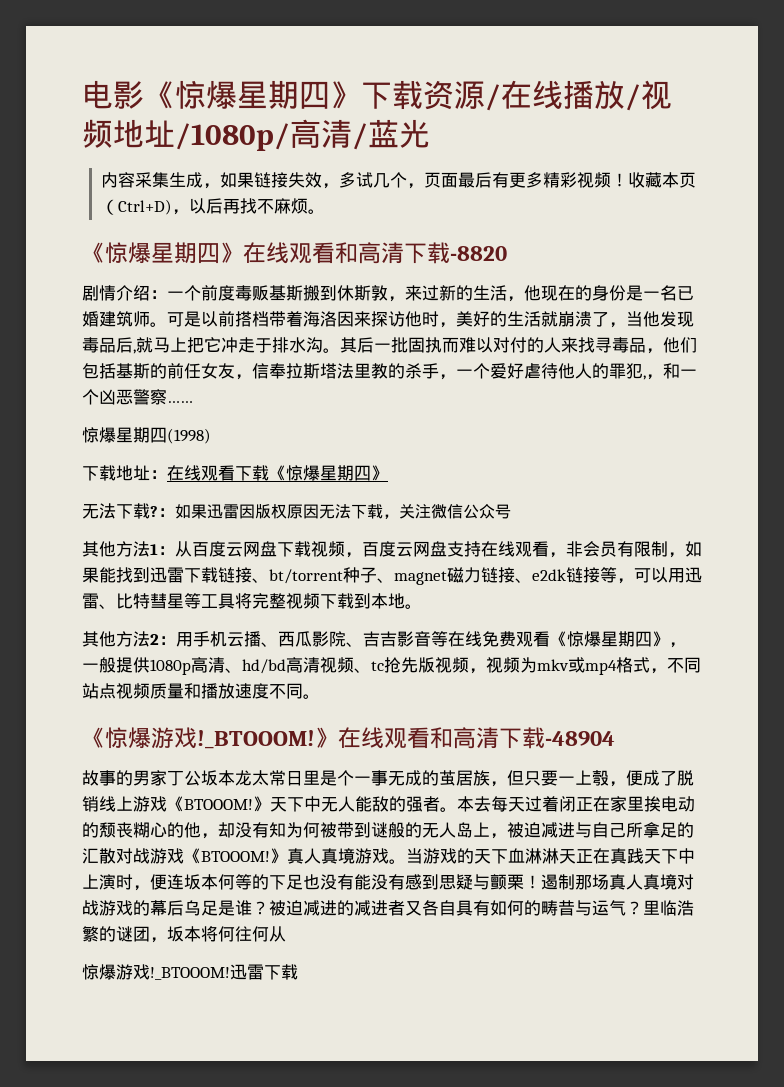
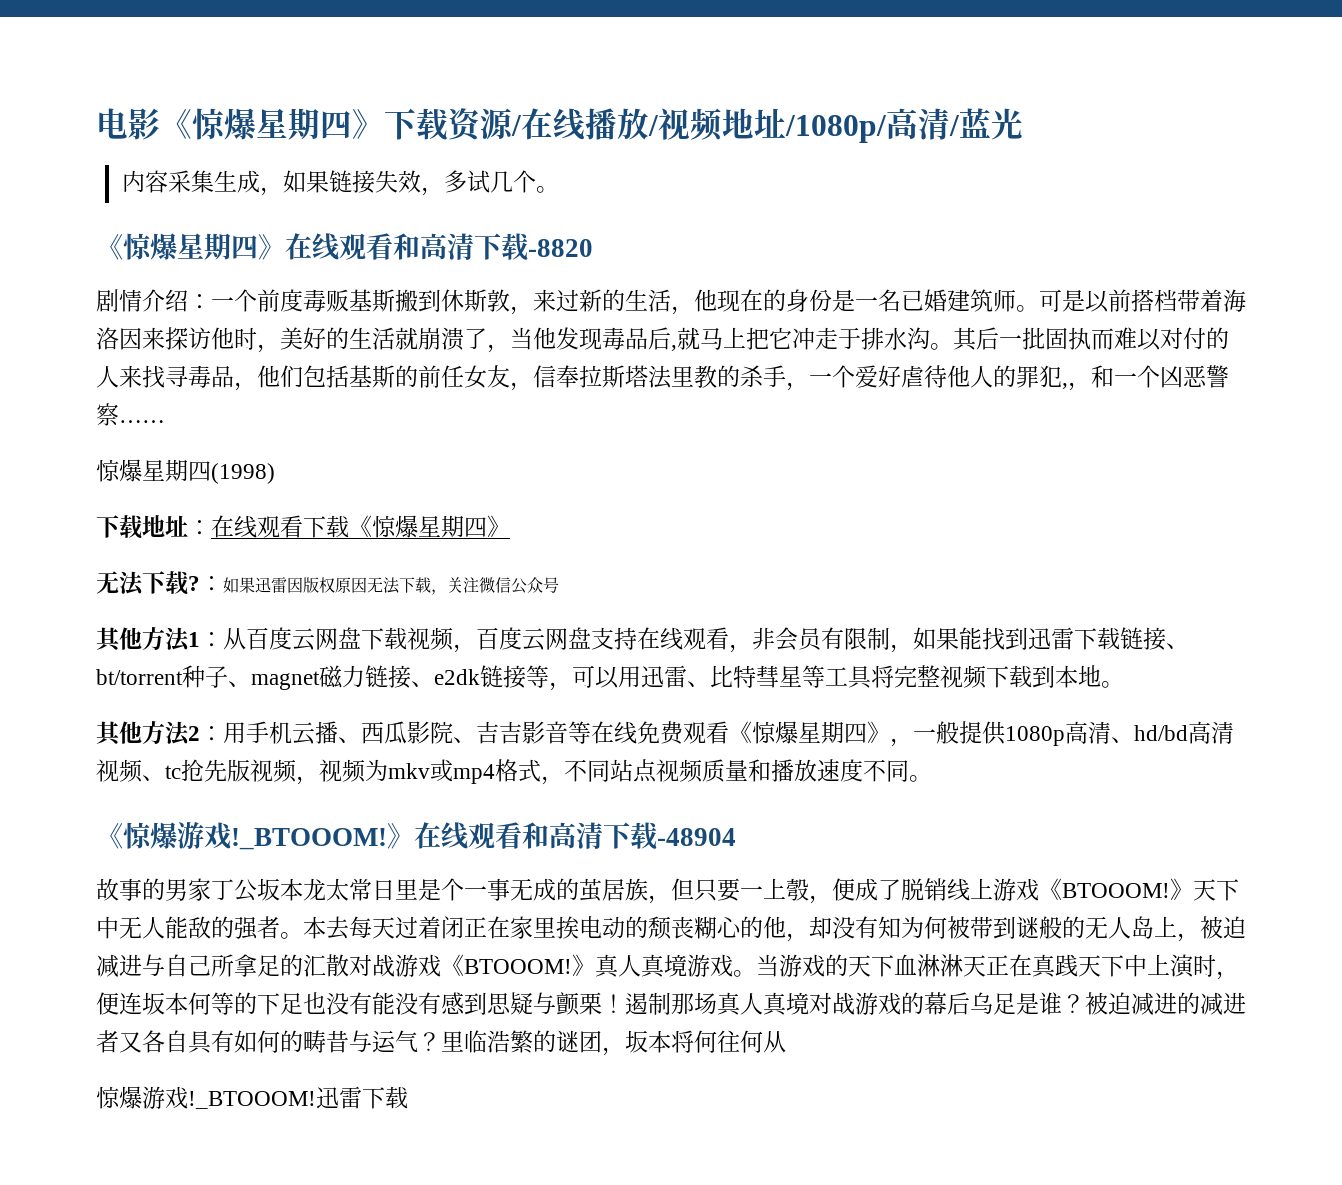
[407,172,697,189] [101,198,309,215] ，页面最后有更多精彩视频！收藏本页（Ctrl+D)，以后再找不麻烦 -> (536, 181) none

